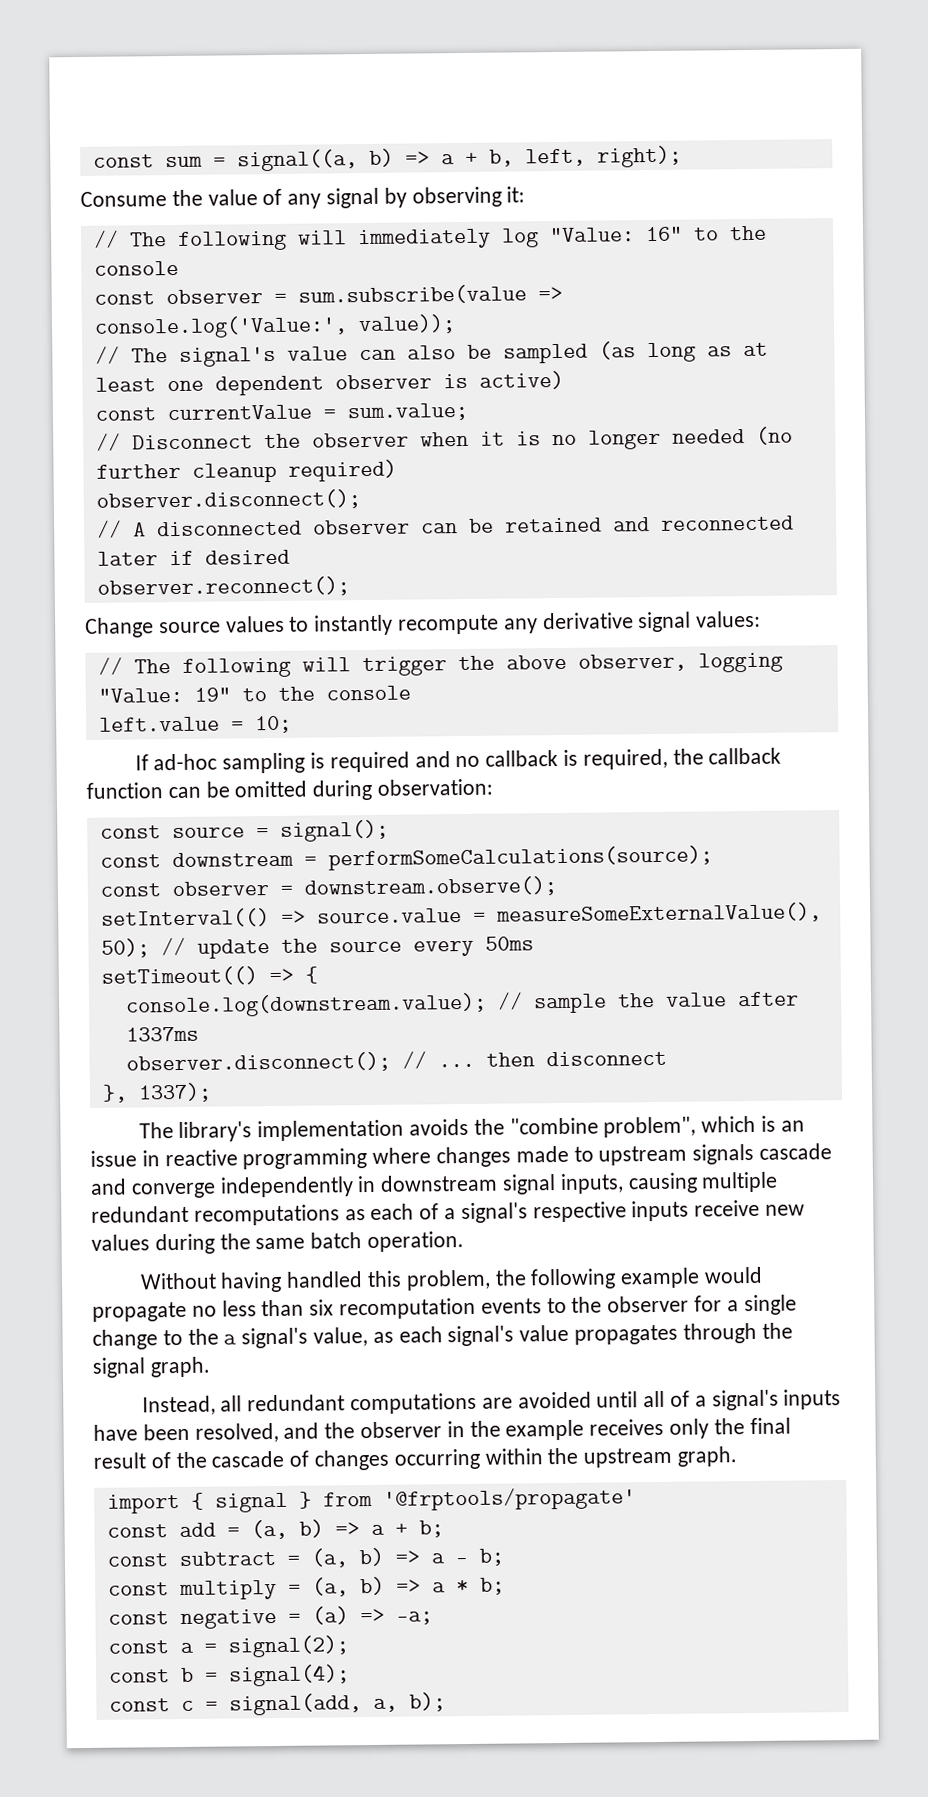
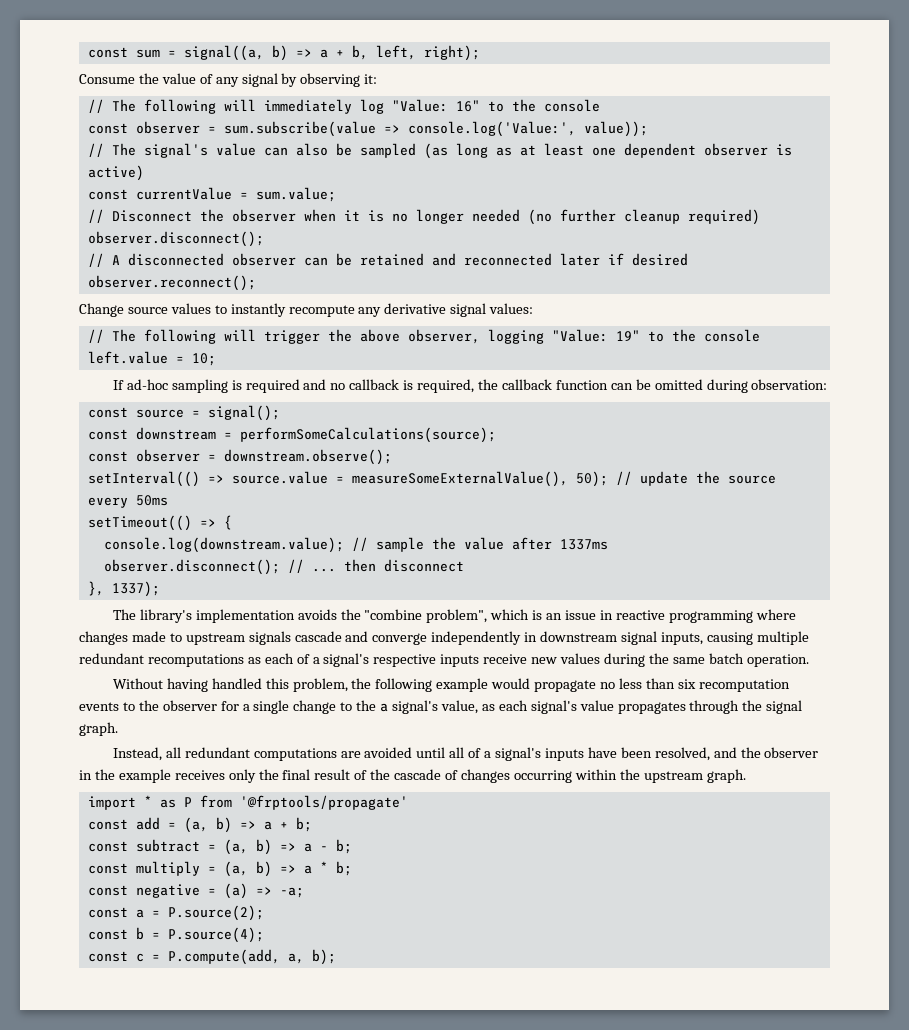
[190,1491,312,1513] { signal } -> [143,795,192,808] * as P
[227,1635,349,1658] signal(2); -> [167,905,264,921] P.source(2);
[228,1664,350,1687] signal(4); -> [167,927,264,943] P.source(4);
[228,1693,362,1716] signal(add, -> [167,949,280,965] P.compute(add,

